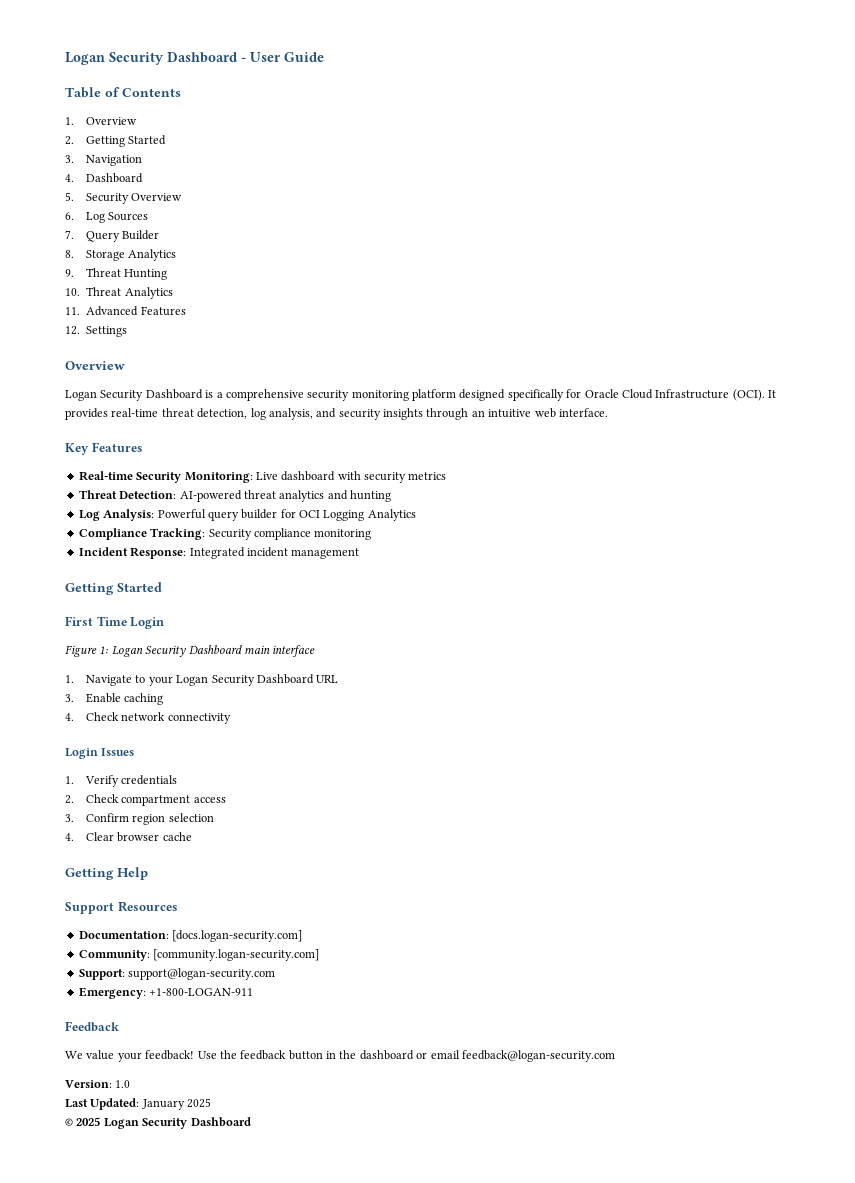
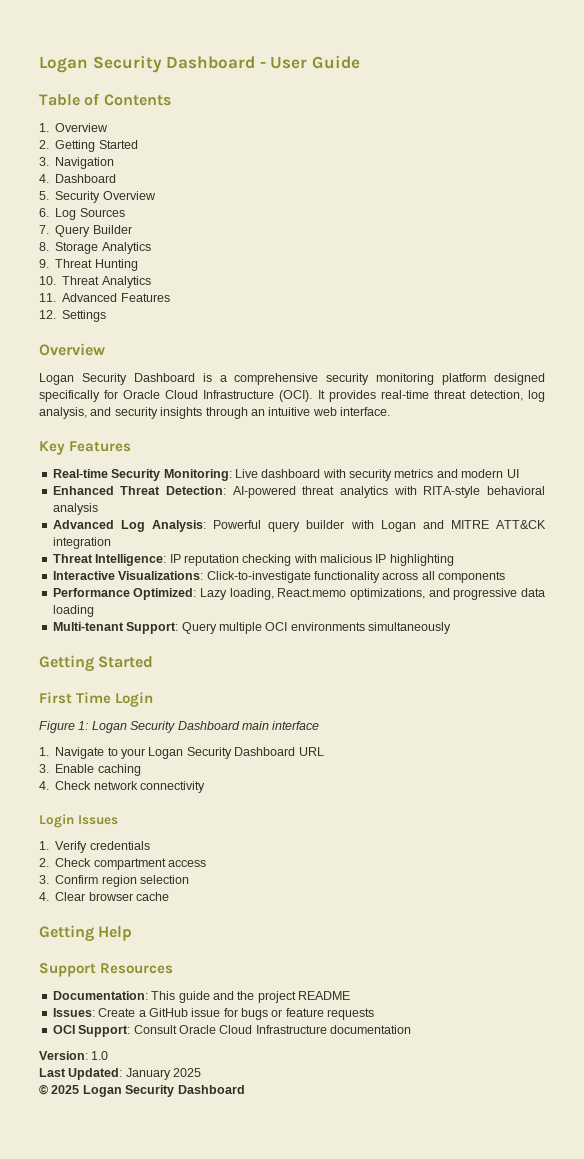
(447, 476) // -> [436,469,519,478] [52,486,114,495] and modern UI // Enhanced
[327,490,391,502] and hunting // -> [393,486,545,498] [52,503,98,515] [52,520,114,529] with RITA-style behavioral analysis // Advanced
[280,509,416,521] [78,528,372,540] [78,547,360,559] for OCI Logging Analytics // Compliance Tracking: Security compliance monitoring // Incident Response: Integrated incident management -> [350,520,546,532] [52,537,111,549] [52,554,454,566] [52,571,505,583] [52,588,545,600] [52,605,94,617] [52,622,451,634] with Logan and MITRE ATT&CK integration // Threat Intelligence: IP reputation checking with malicious IP highlighting // Interactive Visualizations: Click-to-investigate functionality across all components // Performance Optimized: Lazy loading, React.memo optimizations, and progressive data loading // Multi-tenant Support: Query multiple OCI environments simultaneously
[172,930,303,942] [78,949,320,961] [78,968,276,980] [78,987,254,999] [65,1021,119,1032] [65,1050,615,1062] [docs.logan-security.com] // Community: [community.logan-security.com] // Support: support@logan-security.com // Emergency: +1-800-LOGAN-911 // Feedback // We value your feedback! Use the feedback button in the dashboard or email feedback@logan-security.com -> [151,991,350,1003] [52,1008,375,1020] [52,1025,411,1037] This guide and the project README // Issues: Create a GitHub issue for bugs or feature requests // OCI Support: Consult Oracle Cloud Infrastructure documentation

